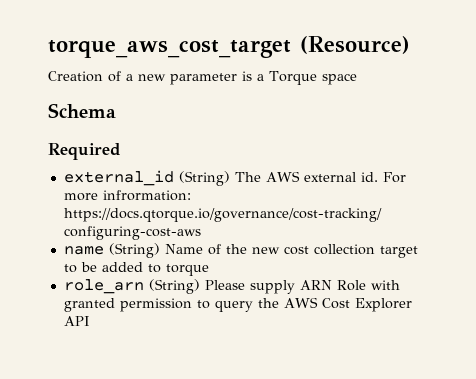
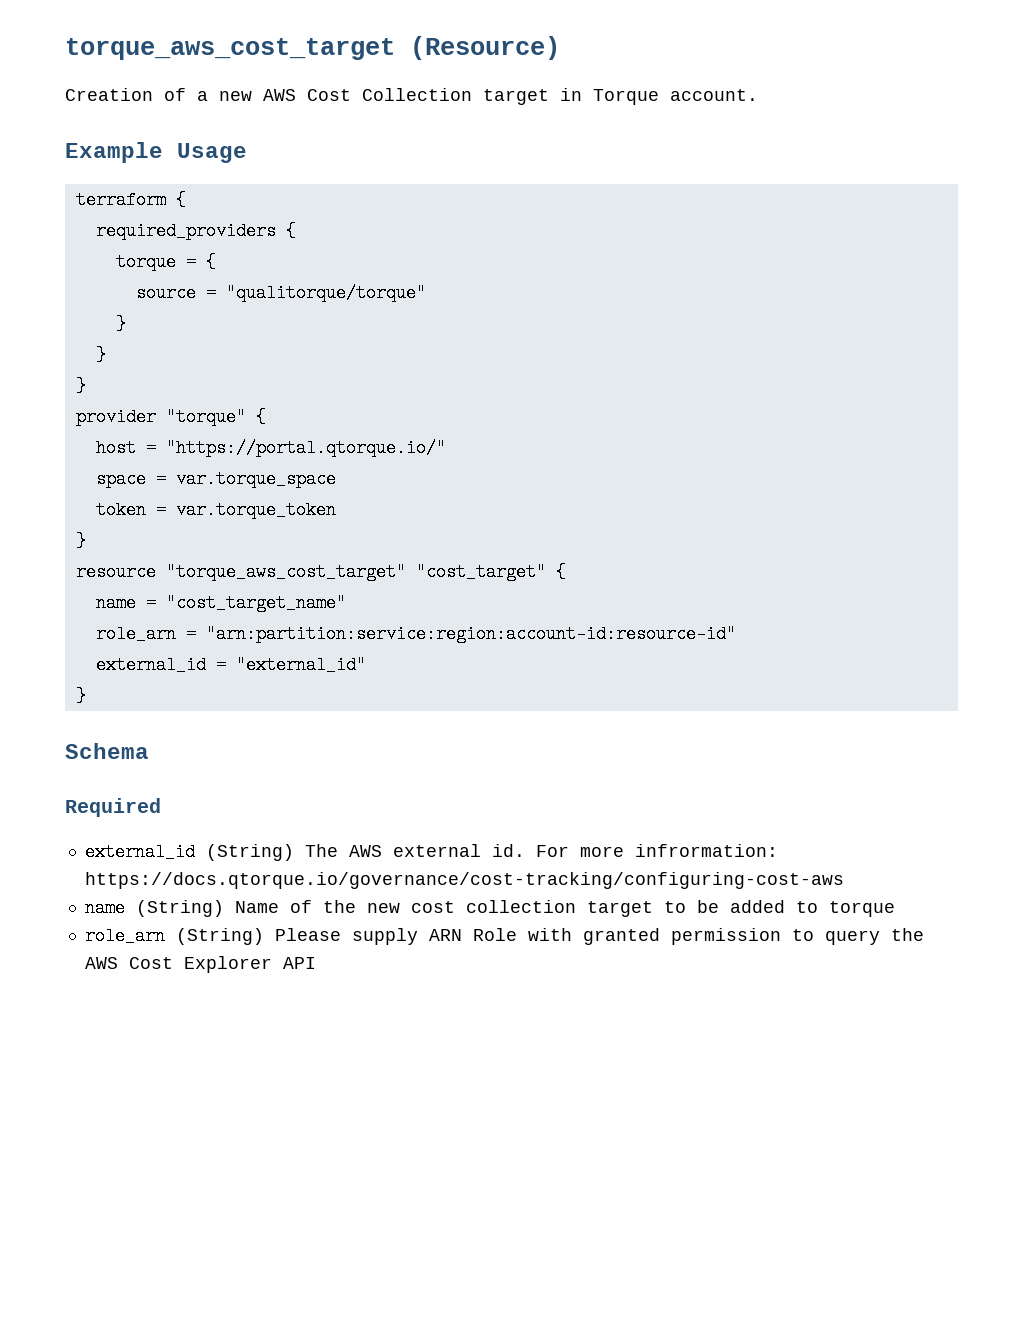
[170,71,357,85] parameter is a Torque space -> [263,88,758,105] [65,142,247,163] [75,191,186,209] [95,222,296,240] [115,253,216,271] [135,284,426,302] [115,315,126,333] [95,346,106,364] [75,377,86,395] [75,408,266,426] [95,439,446,457] [95,470,336,488] [95,501,336,519] [75,532,86,550] [75,563,566,581] [95,594,346,612] [95,625,736,643] [95,656,366,674] [75,687,86,705] AWS Cost Collection target in Torque account. // Example Usage // terraform { // required_providers { // torque = { // source = "qualitorque/torque" // } // } // } // provider "torque" { // host = "https://portal.qtorque.io/" // space = var.torque_space // token = var.torque_token // } // resource "torque_aws_cost_target" "cost_target" { // name = "cost_target_name" // role_arn = "arn:partition:service:region:account-id:resource-id" // external_id = "external_id" // }

